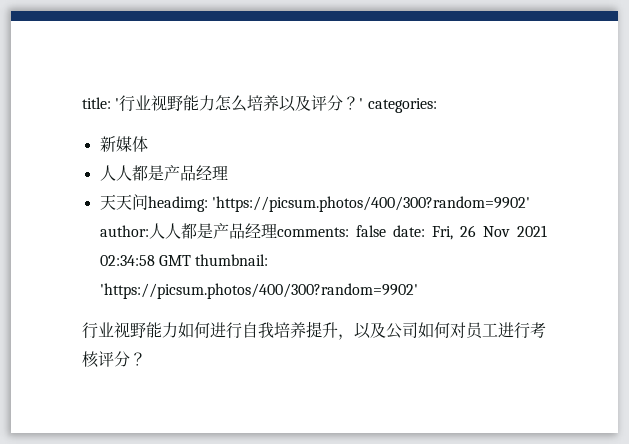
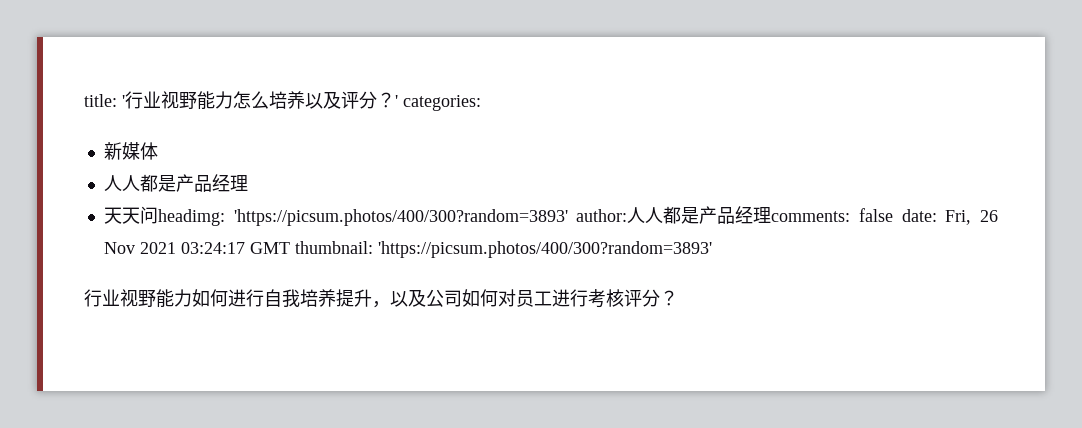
[211,196,530,212] 'https://picsum.photos/400/300?random=9902' -> [233,209,568,226] 'https://picsum.photos/400/300?random=3893'
[99,255,155,266] 02:34:58 -> [180,242,245,254] 03:24:17
[99,283,418,299] 'https://picsum.photos/400/300?random=9902' -> [377,241,712,258] 'https://picsum.photos/400/300?random=3893'

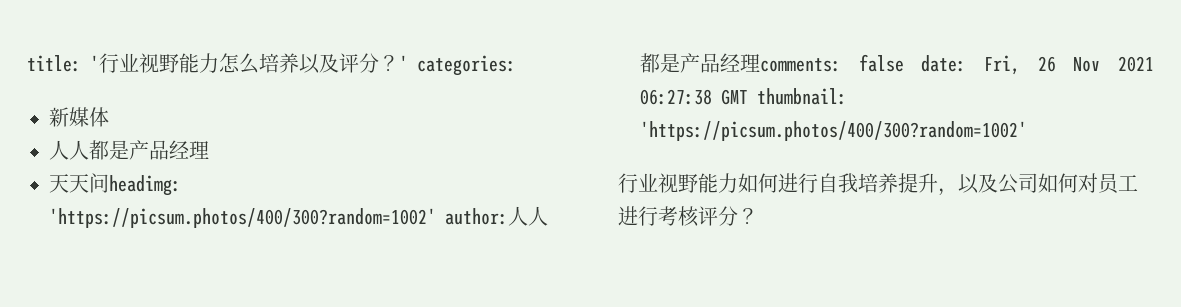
[233,209,568,226] 'https://picsum.photos/400/300?random=3893' -> [49,208,436,228] 'https://picsum.photos/400/300?random=1002'
[180,242,245,254] 03:24:17 -> [640,89,712,105] 06:27:38
[377,241,712,258] 'https://picsum.photos/400/300?random=3893' -> [640,121,1027,141] 'https://picsum.photos/400/300?random=1002'

